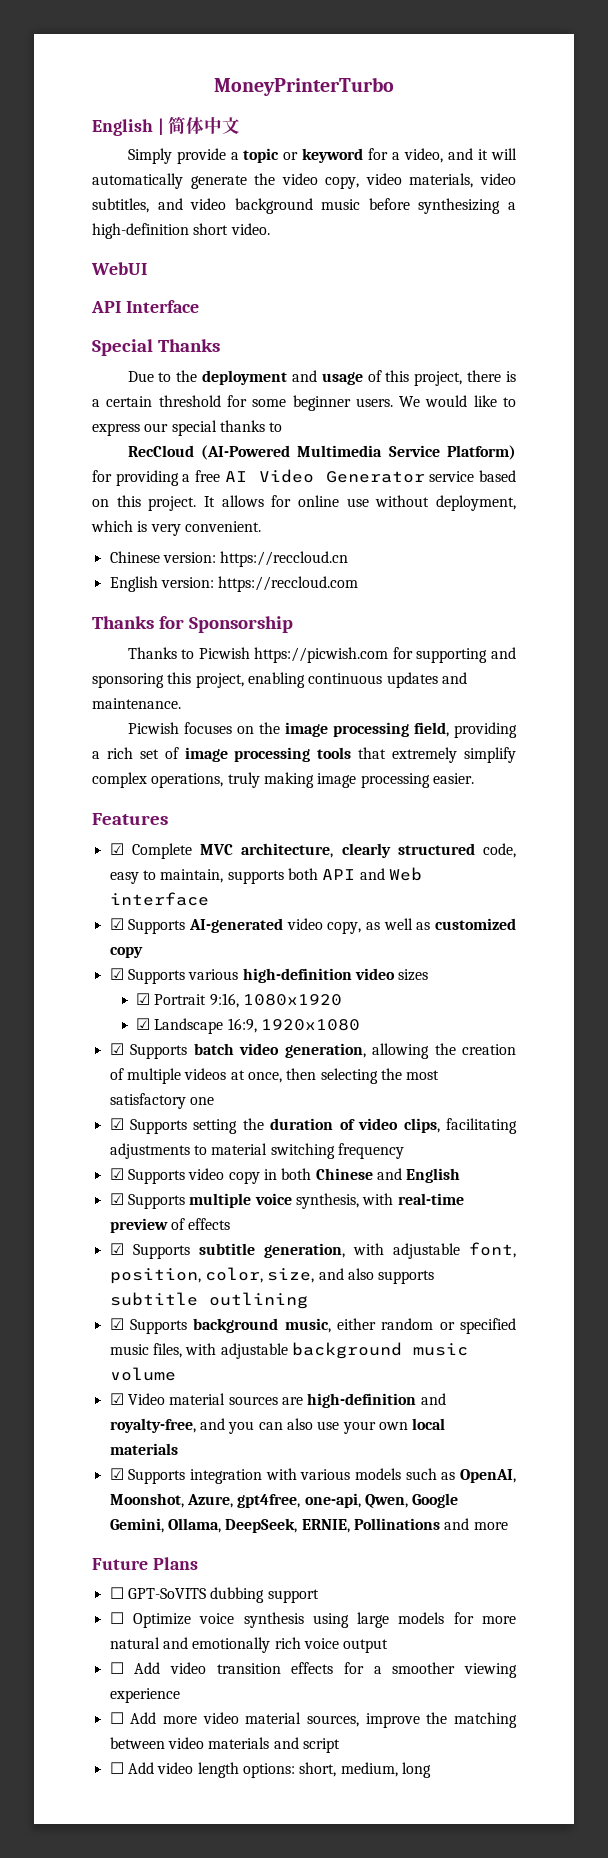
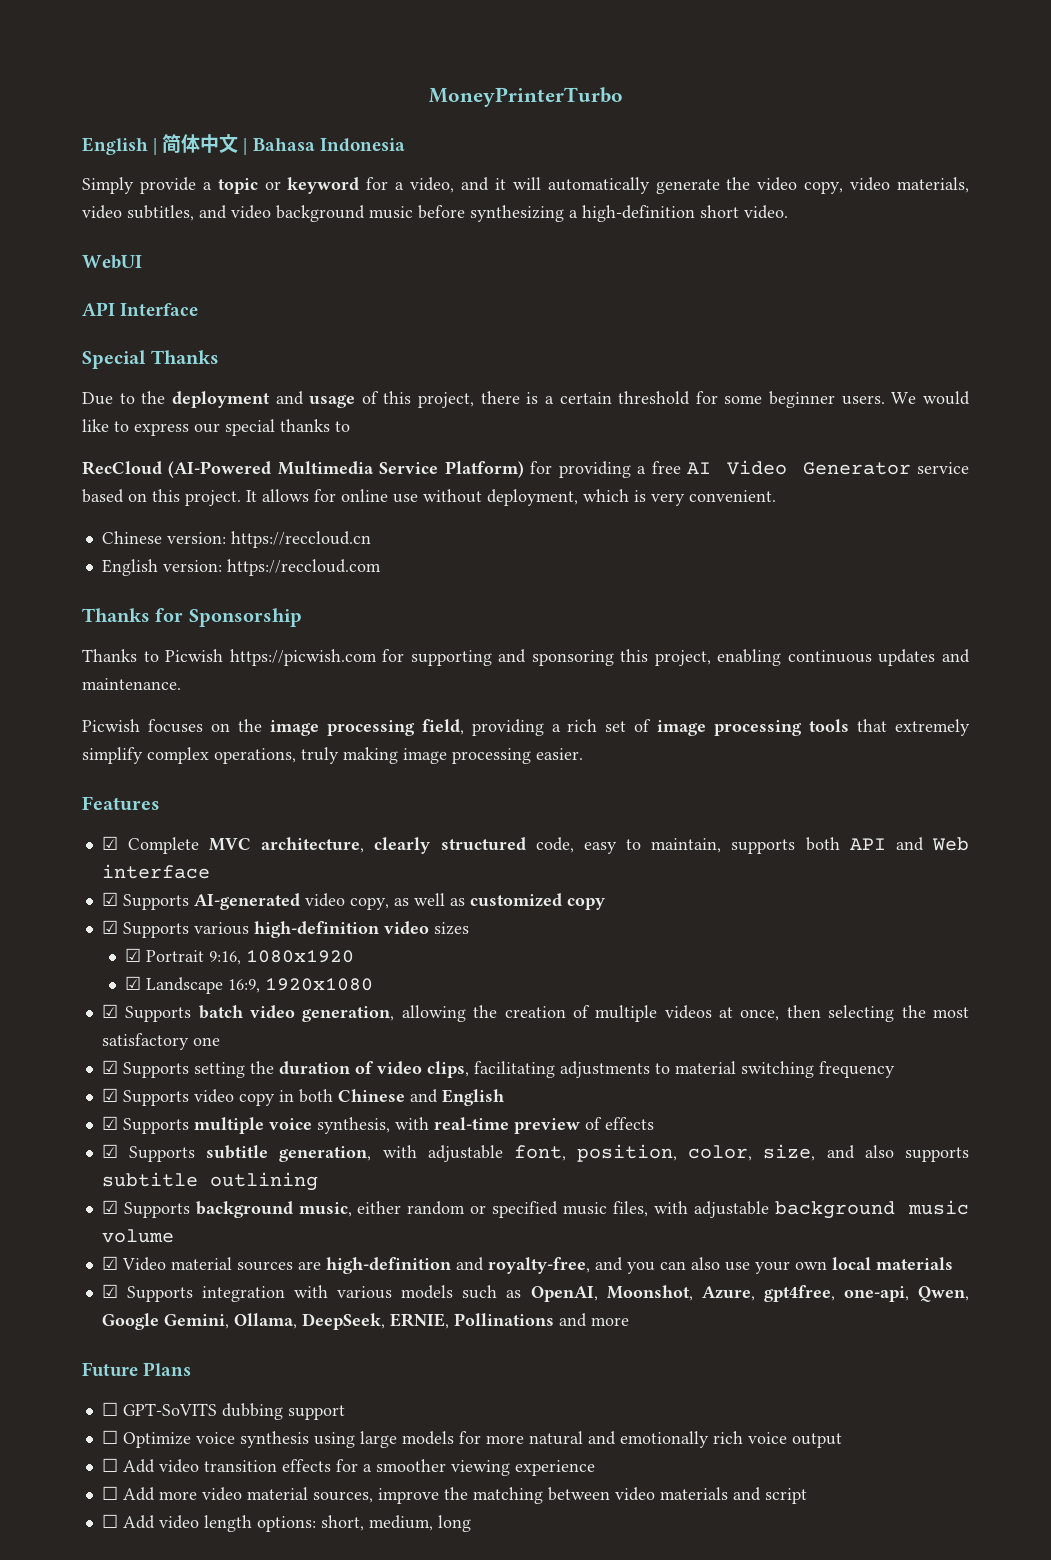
(241, 125) none -> [243,138,405,155] | Bahasa Indonesia

